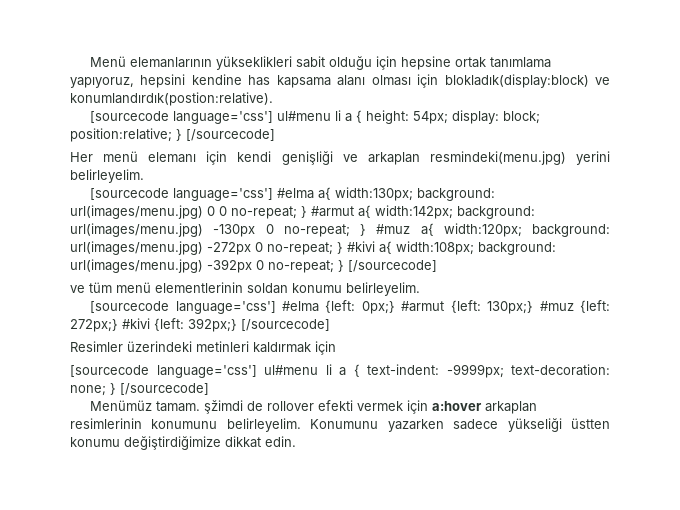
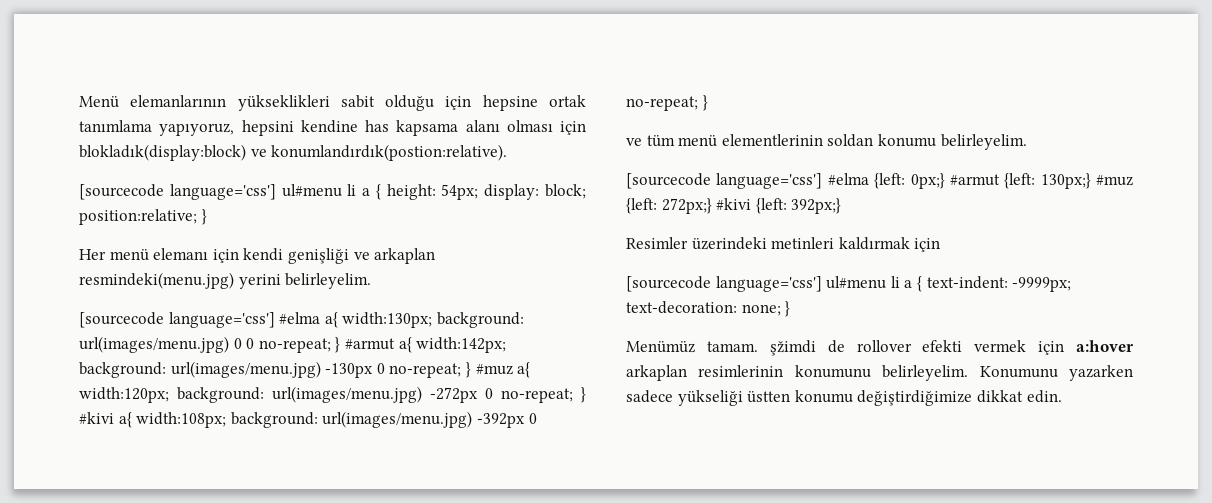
[186,129,275,141] [/sourcecode] -> (207, 217) none
[348,260,437,272] [/sourcecode] -> (708, 103) none
[241,319,330,331] [/sourcecode] -> (842, 206) none
[120,383,209,395] [/sourcecode] -> (791, 309) none

